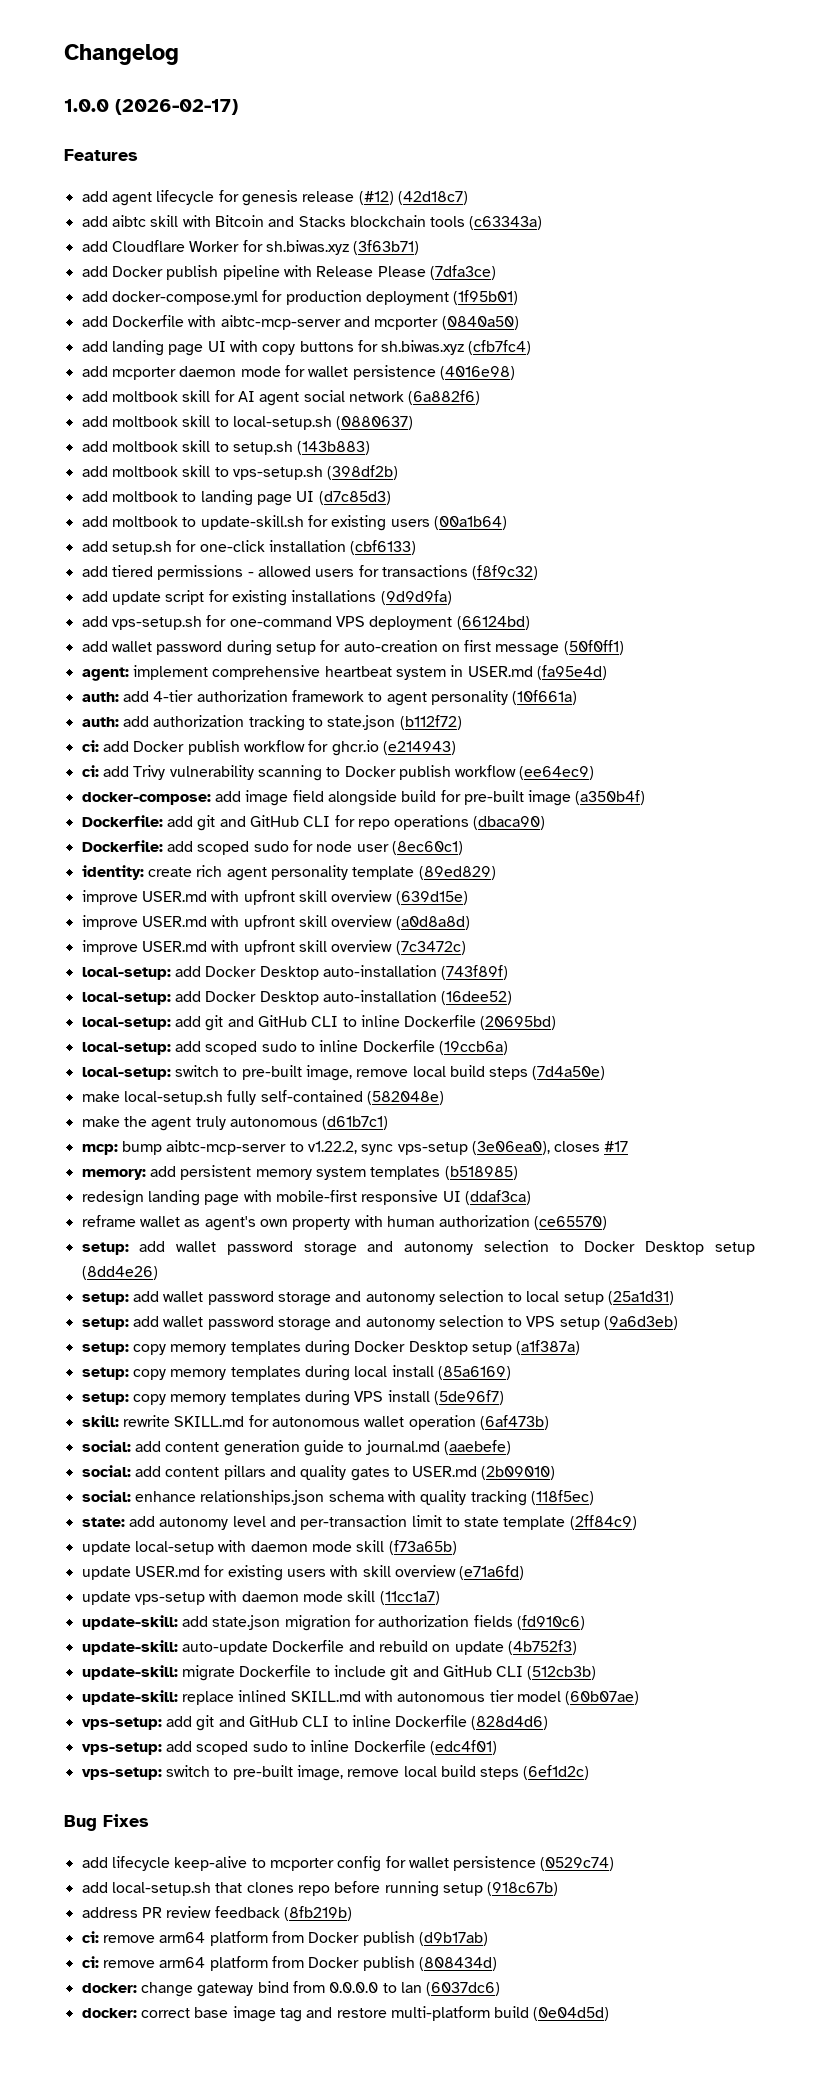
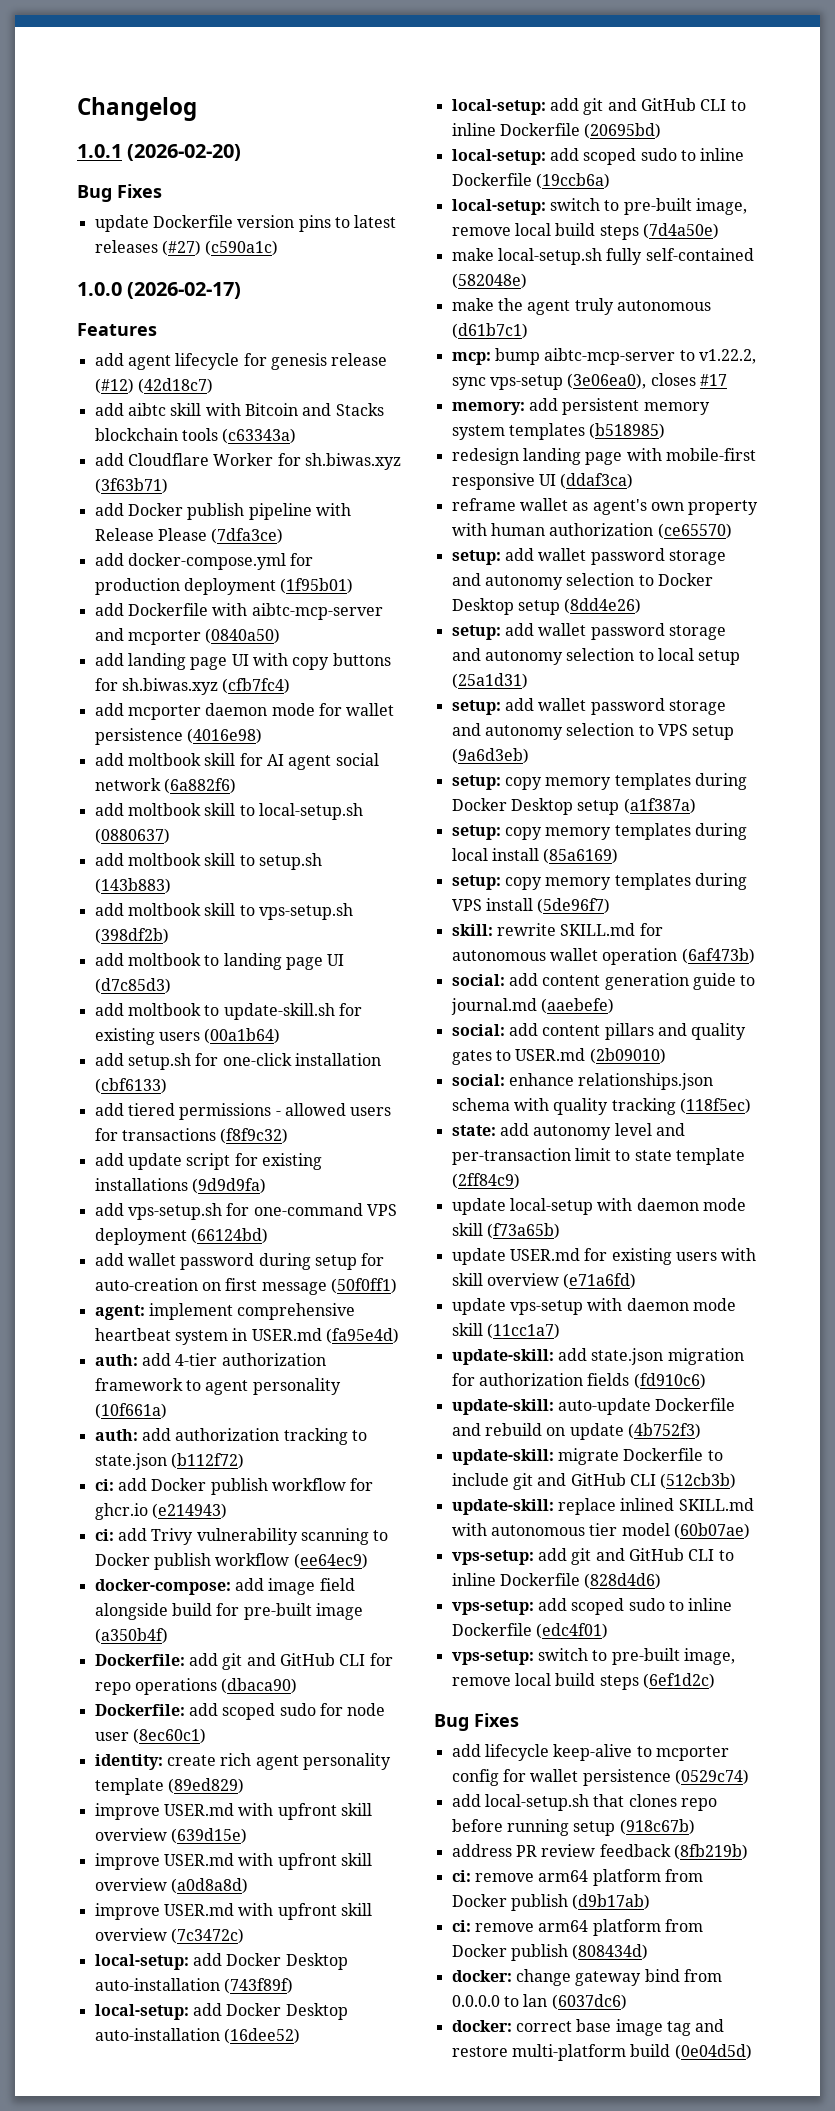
(179, 54) none -> [77,144,242,161] [77,184,162,202] [94,215,397,232] [94,240,279,256] // 1.0.1 (2026-02-20) // Bug Fixes // update Dockerfile version pins to latest releases (#27) (c590a1c)

